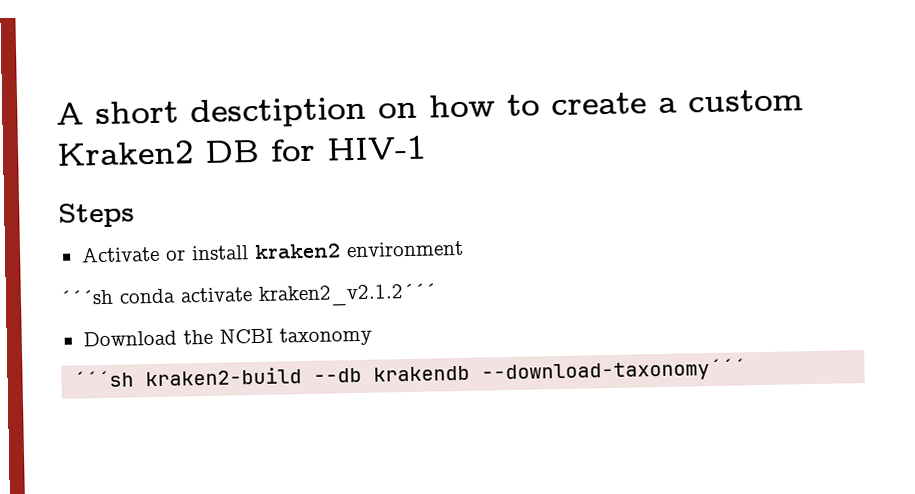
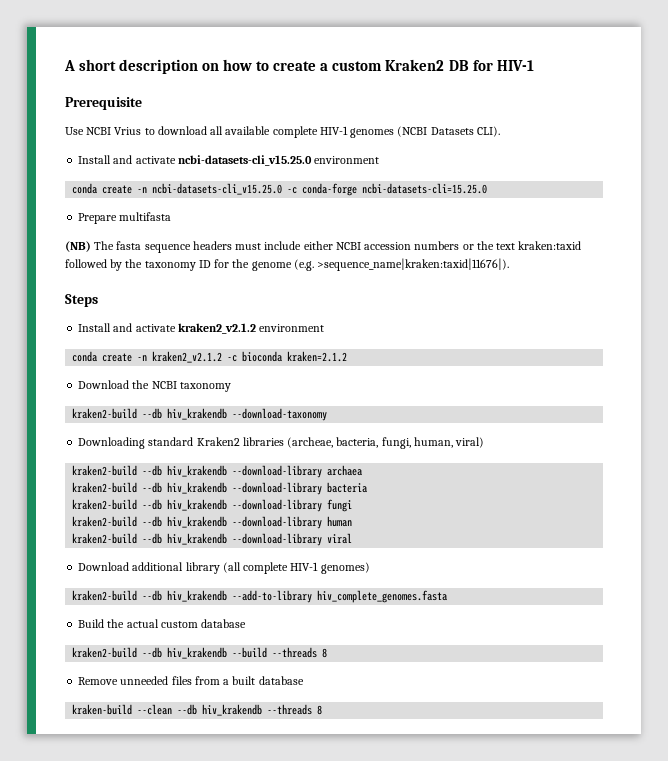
[190,96,367,129] desctiption -> [119,59,199,74] description
[58,202,135,228] [80,240,464,263] [59,283,437,307] Steps // Activate or install kraken2 environment // ´´´sh conda activate kraken2_v2.1.2´´´ -> [65,97,142,110] [65,126,500,138] [78,155,380,166] [72,183,488,196] [78,212,172,224] [65,241,582,253] [65,258,510,271] [65,294,98,307] [78,323,325,334] [72,351,348,363] Prerequisite // Use NCBI Vrius to download all available complete HIV-1 genomes (NCBI Datasets CLI). // Install and activate ncbi-datasets-cli_v15.25.0 environment // conda create -n ncbi-datasets-cli_v15.25.0 -c conda-forge ncbi-datasets-cli=15.25.0 // Prepare multifasta // (NB) The fasta sequence headers must include either NCBI accession numbers or the text kraken:taxid followed by the taxonomy ID for the genome (e.g. >sequence_name|kraken:taxid|11676|). // Steps // Install and activate kraken2_v2.1.2 environment // conda create -n kraken2_v2.1.2 -c bioconda kraken=2.1.2
[73,358,747,388] ´´´sh kraken2-build --db krakendb --download-taxonomy´´´ -> [72,408,328,421] [78,437,485,449] [72,465,363,478] [72,482,368,495] [72,499,353,512] [72,516,353,529] [72,533,353,546] [78,562,370,574] [72,590,448,603] [78,619,247,628] [72,647,328,659] [78,676,304,685] [72,704,323,716] kraken2-build --db hiv_krakendb --download-taxonomy // Downloading standard Kraken2 libraries (archeae, bacteria, fungi, human, viral) // kraken2-build --db hiv_krakendb --download-library archaea // kraken2-build --db hiv_krakendb --download-library bacteria // kraken2-build --db hiv_krakendb --download-library fungi // kraken2-build --db hiv_krakendb --download-library human // kraken2-build --db hiv_krakendb --download-library viral // Download additional library (all complete HIV-1 genomes) // kraken2-build --db hiv_krakendb --add-to-library hiv_complete_genomes.fasta // Build the actual custom database // kraken2-build --db hiv_krakendb --build --threads 8 // Remove unneeded files from a built database // kraken-build --clean --db hiv_krakendb --threads 8

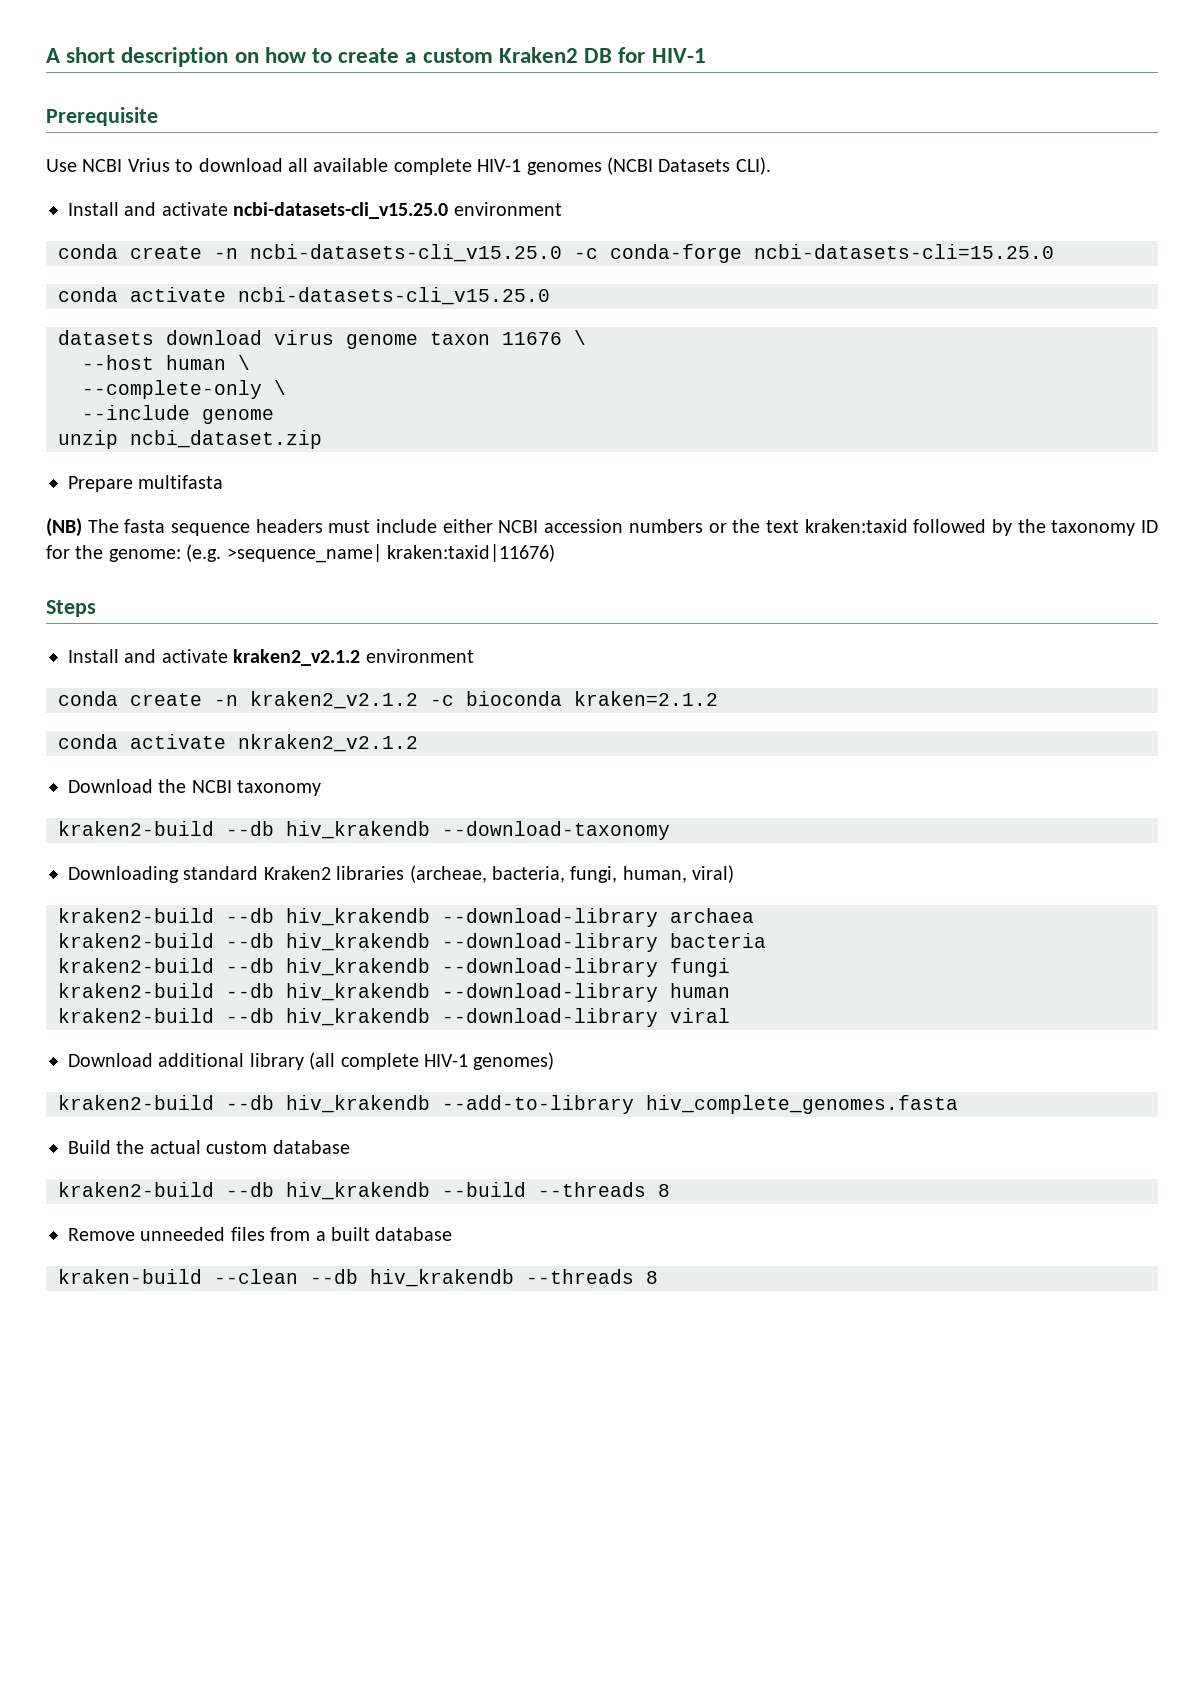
(488, 188) none -> [58,287,550,305] [58,330,586,349] [82,355,250,370] [82,380,286,399] [82,405,274,424] [58,430,322,449] // conda activate ncbi-datasets-cli_v15.25.0 // datasets download virus genome taxon 11676 \ // --host human \ // --complete-only \ // --include genome // unzip ncbi_dataset.zip
[251,258,510,271] genome (e.g. >sequence_name|kraken:taxid|11676|). -> [108,544,555,563] genome: (e.g. >sequence_name| kraken:taxid|11676)
(348, 356) none -> [58,734,418,752] // conda activate nkraken2_v2.1.2

